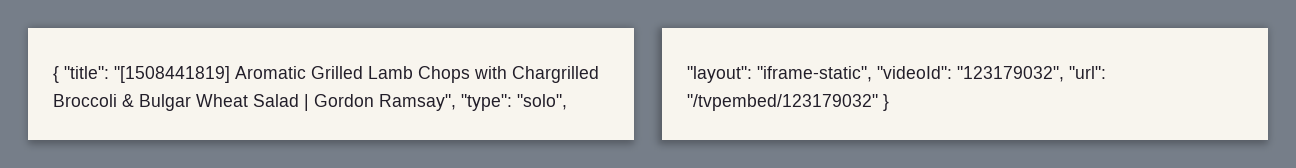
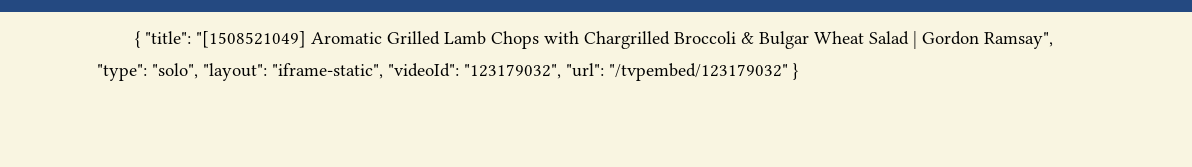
[114,66,230,83] "[1508441819] -> [195,31,306,48] "[1508521049]

